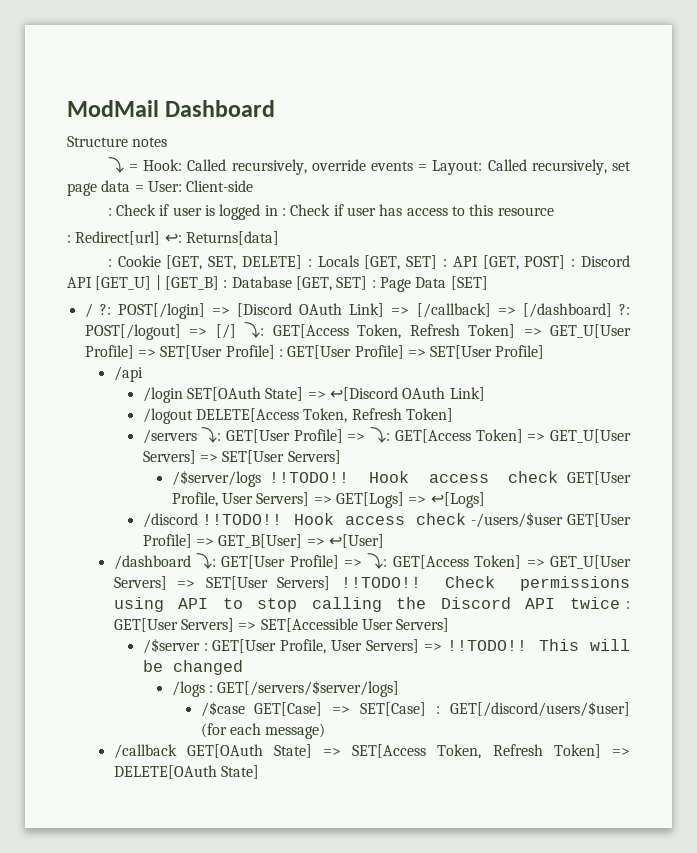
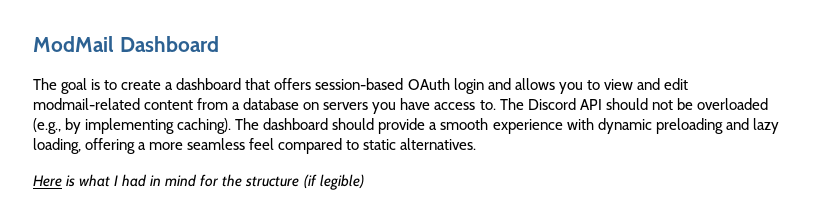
[67,136,168,147] [107,157,632,175] [67,180,254,196] [107,204,554,220] [67,231,279,245] [107,255,630,270] [67,275,488,292] [84,303,630,319] [84,322,631,340] [84,345,545,359] [113,366,143,382] [142,387,485,403] [142,408,453,424] [142,427,631,444] [142,450,341,464] [171,470,632,487] [171,492,485,508] [142,512,631,528] [142,534,384,548] [113,553,631,570] [113,576,630,591] [113,597,630,612] [113,618,450,632] [142,638,630,654] [142,660,243,675] [171,680,400,697] [200,701,630,717] [200,723,326,739] [113,744,630,759] [113,765,259,779] Structure notes // ⤵ = Hook: Called recursively, override events = Layout: Called recursively, set page data = User: Client-side // : Check if user is logged in : Check if user has access to this resource // : Redirect[url] ↩: Returns[data] // : Cookie [GET, SET, DELETE] : Locals [GET, SET] : API [GET, POST] : Discord API [GET_U] | [GET_B] : Database [GET, SET] : Page Data [SET] // / ?: POST[/login] => [Discord OAuth Link] => [/callback] => [/dashboard] ?: POST[/logout] => [/] ⤵: GET[Access Token, Refresh Token] => GET_U[User Profile] => SET[User Profile] : GET[User Profile] => SET[User Profile] // /api // /login SET[OAuth State] => ↩[Discord OAuth Link] // /logout DELETE[Access Token, Refresh Token] // /servers ⤵: GET[User Profile] => ⤵: GET[Access Token] => GET_U[User Servers] => SET[User Servers] // /$server/logs !!TODO!! Hook access check GET[User Profile, User Servers] => GET[Logs] => ↩[Logs] // /discord !!TODO!! Hook access check -/users/$user GET[User Profile] => GET_B[User] => ↩[User] // /dashboard ⤵: GET[User Profile] => ⤵: GET[Access Token] => GET_U[User Servers] => SET[User Servers] !!TODO!! Check permissions using API to stop calling the Discord API twice : GET[User Servers] => SET[Accessible User Servers] // /$server : GET[User Profile, User Servers] => !!TODO!! This will be changed // /logs : GET[/servers/$server/logs] // /$case GET[Case] => SET[Case] : GET[/discord/users/$user] (for each message) // /callback GET[OAuth State] => SET[Access Token, Refresh Token] => DELETE[OAuth State] -> [33,78,688,94] [33,98,768,114] [33,118,779,134] [33,138,477,154] [33,174,364,190] The goal is to create a dashboard that offers session-based OAuth login and allows you to view and edit modmail-related content from a database on servers you have access to. The Discord API should not be overloaded (e.g., by implementing caching). The dashboard should provide a smooth experience with dynamic preloading and lazy loading, offering a more seamless feel compared to static alternatives. // Here is what I had in mind for the structure (if legible)

